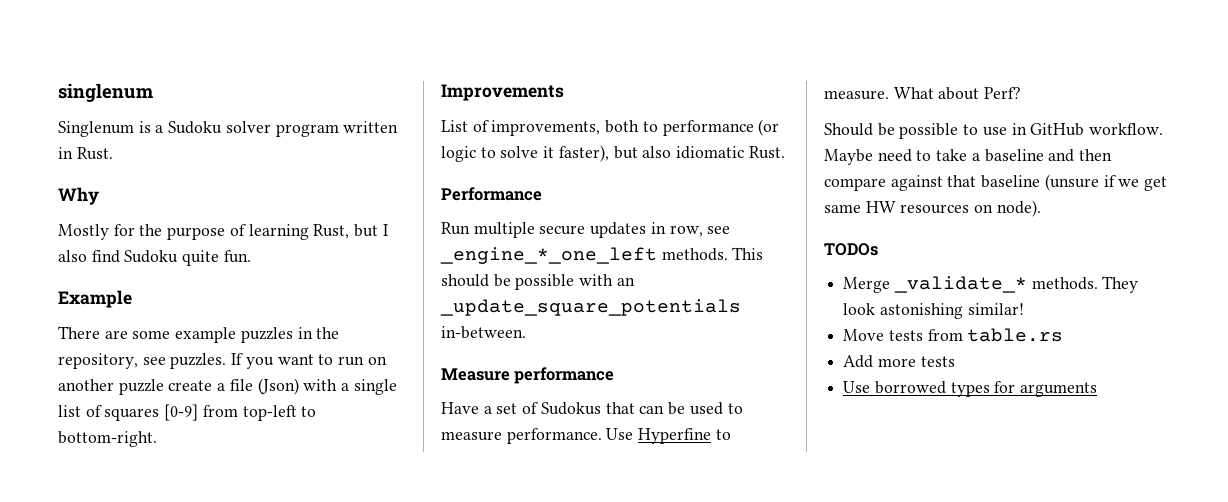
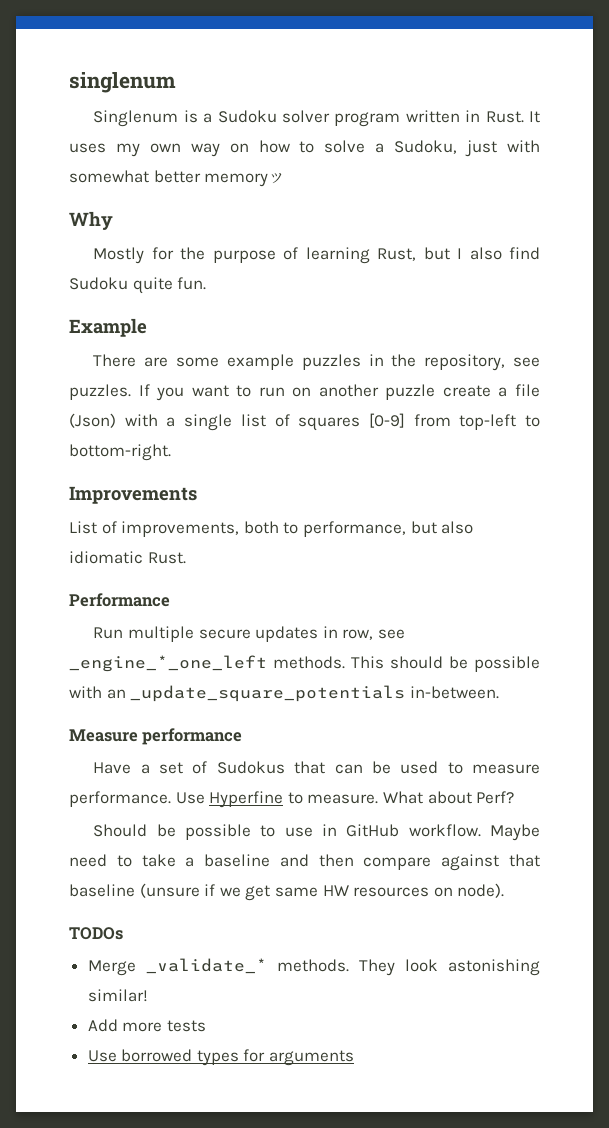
(113, 153) none -> [529,111,540,123] [69,140,541,157] [69,170,286,187] It uses my own way on how to solve a Sudoku, just with somewhat better memoryッ
[662,119,780,136] [441,145,609,162] performance (or logic to solve it faster), -> [302,521,406,537] performance,
[843,328,1064,342] // Move tests from table.rs -> (148, 995) none

